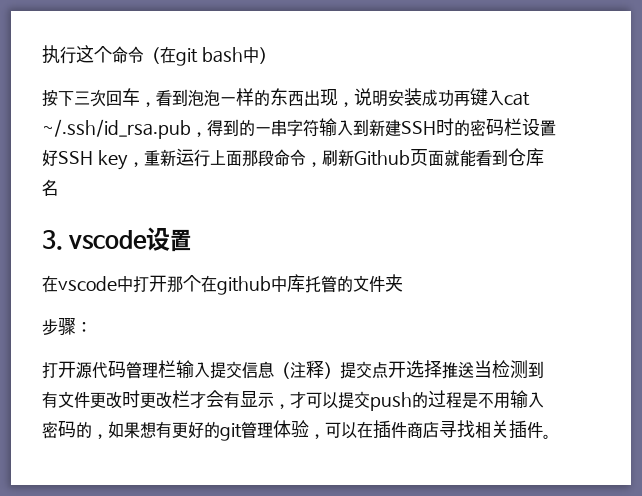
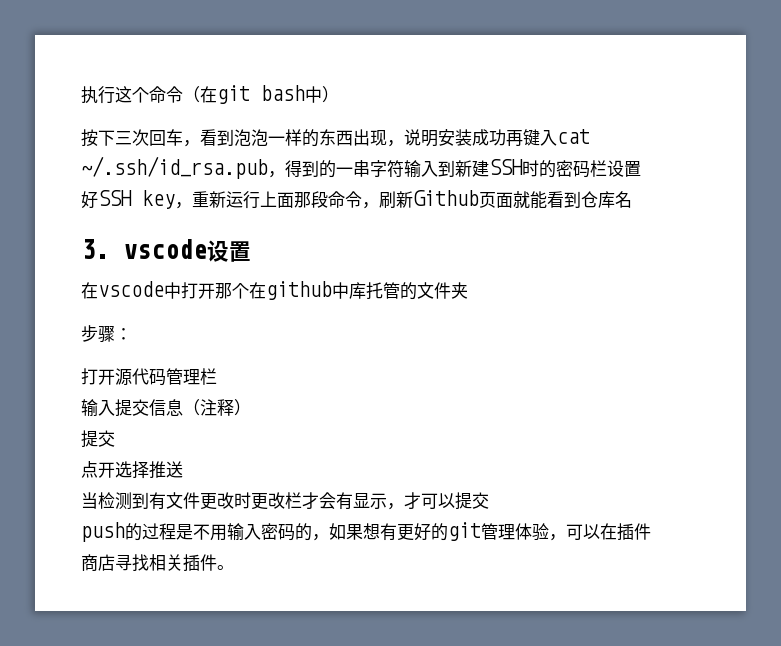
(176, 369) none -> (217, 376) //
[340,361,372,379] 提交 -> [81,430,115,448] // 提交 //
(474, 369) none -> (183, 469) //
(370, 400) none -> (489, 500) //

